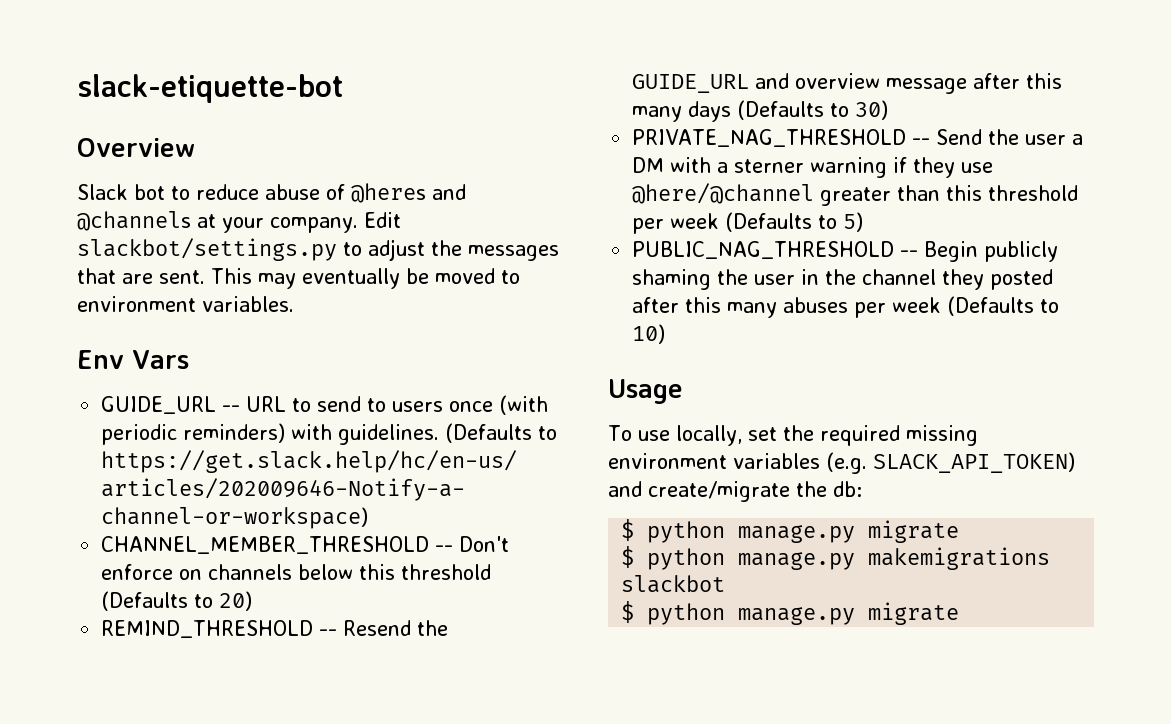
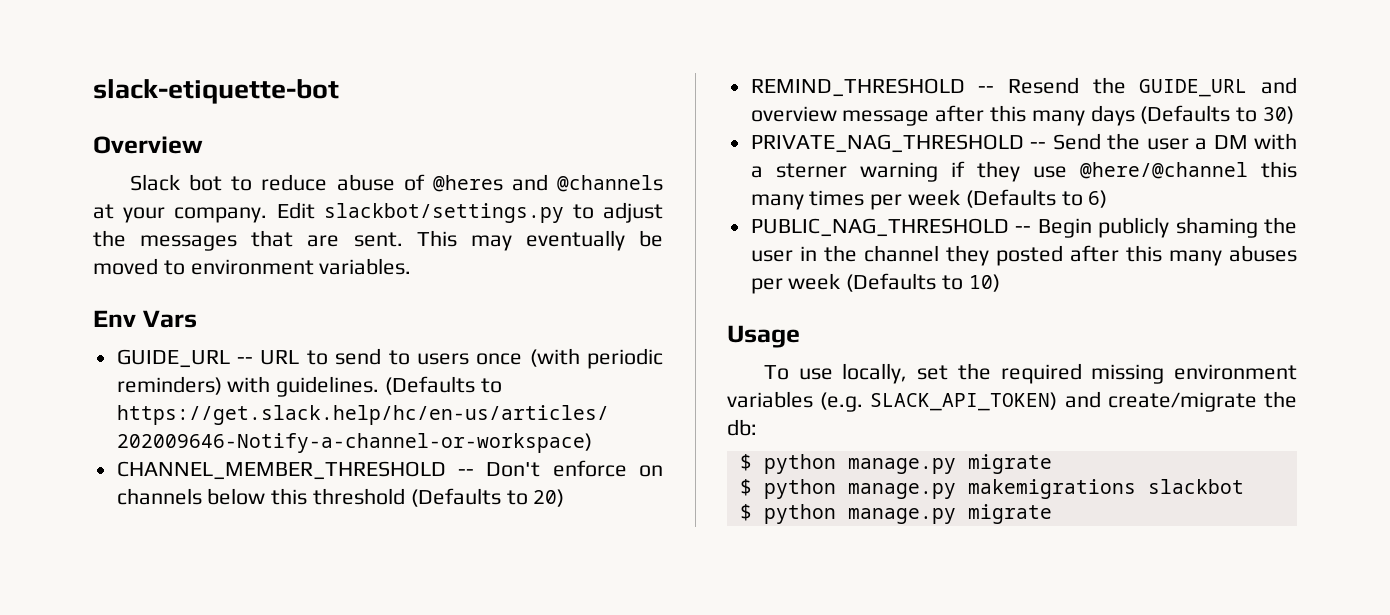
[820,185,1079,206] [632,212,864,234] greater than this threshold per week (Defaults to 5) -> [1261,161,1297,178] [750,189,1108,210] this many times per week (Defaults to 6)

